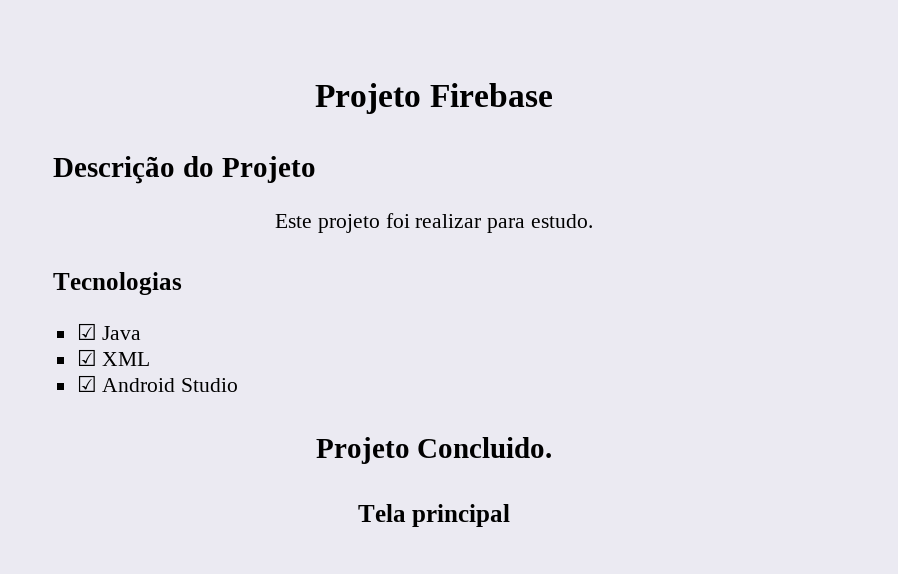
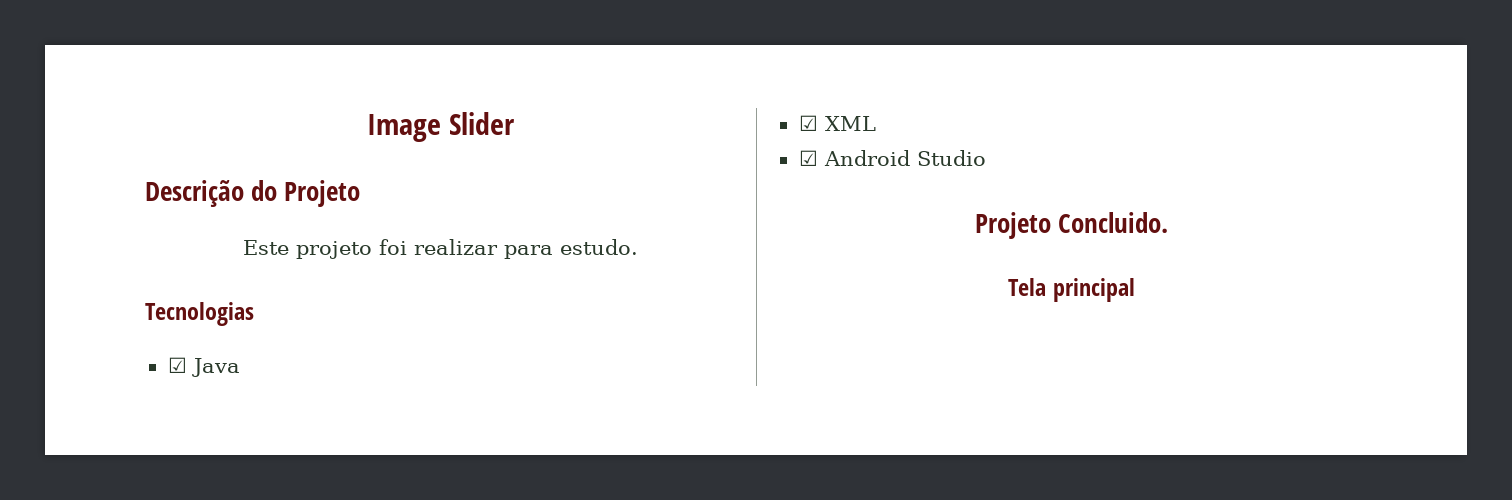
[314,83,554,114] Projeto Firebase -> [367,112,515,142] Image Slider

